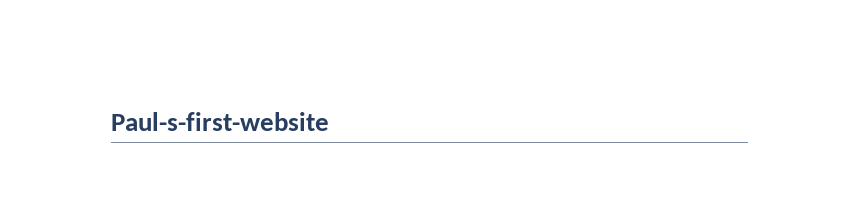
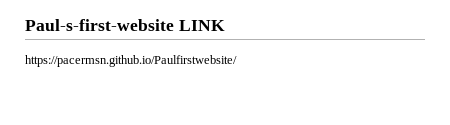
(329, 121) none -> [178,20,225,31] [25,55,237,67] LINK // https://pacermsn.github.io/Paulfirstwebsite/

